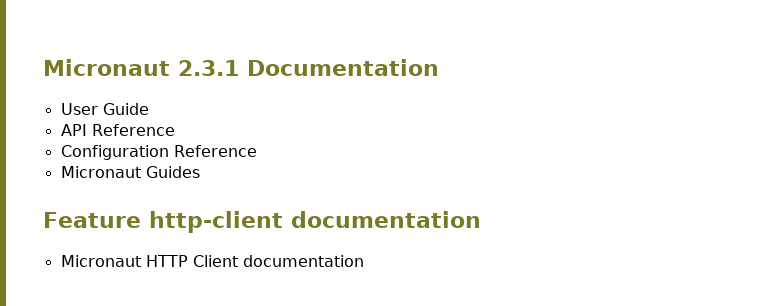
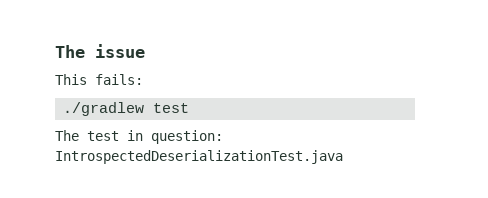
[43,59,439,76] [60,103,149,115] [60,124,175,136] [60,145,257,160] [60,166,200,178] [43,211,481,233] [60,255,364,267] Micronaut 2.3.1 Documentation // User Guide // API Reference // Configuration Reference // Micronaut Guides // Feature http-client documentation // Micronaut HTTP Client documentation -> [55,44,145,58] [55,74,143,85] [63,102,190,116] [55,130,223,144] [55,150,343,164] The issue // This fails: // ./gradlew test // The test in question: IntrospectedDeserializationTest.java

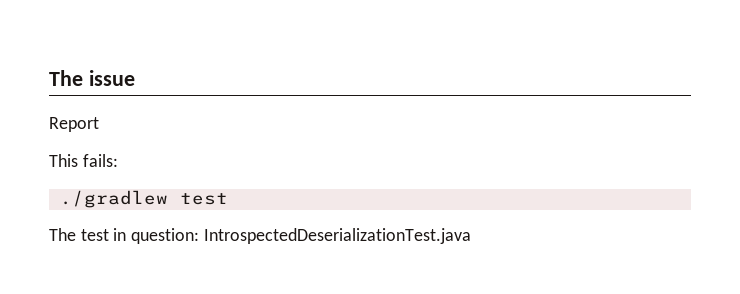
(145, 51) none -> [49,117,99,132] // Report

